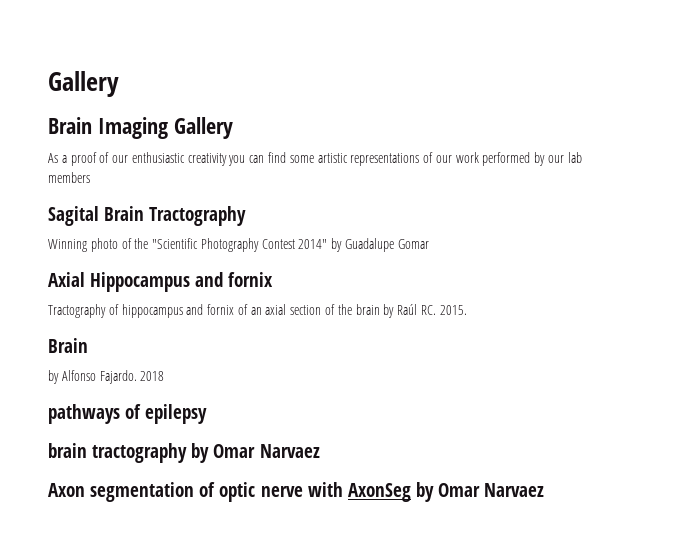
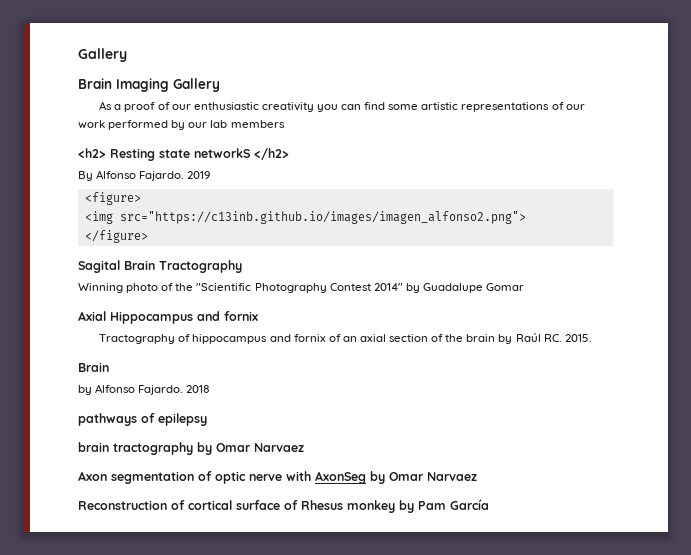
(90, 177) none -> [78,148,289,161] [78,170,211,181] [84,192,141,205] [84,211,526,224] [84,230,148,243] // <h2> Resting state networkS </h2> // By Alfonso Fajardo. 2019 // <figure> // <img src="https://c13inb.github.io/images/imagen_alfonso2.png"> // </figure>
(545, 490) none -> [78,499,489,513] // Reconstruction of cortical surface of Rhesus monkey by Pam García

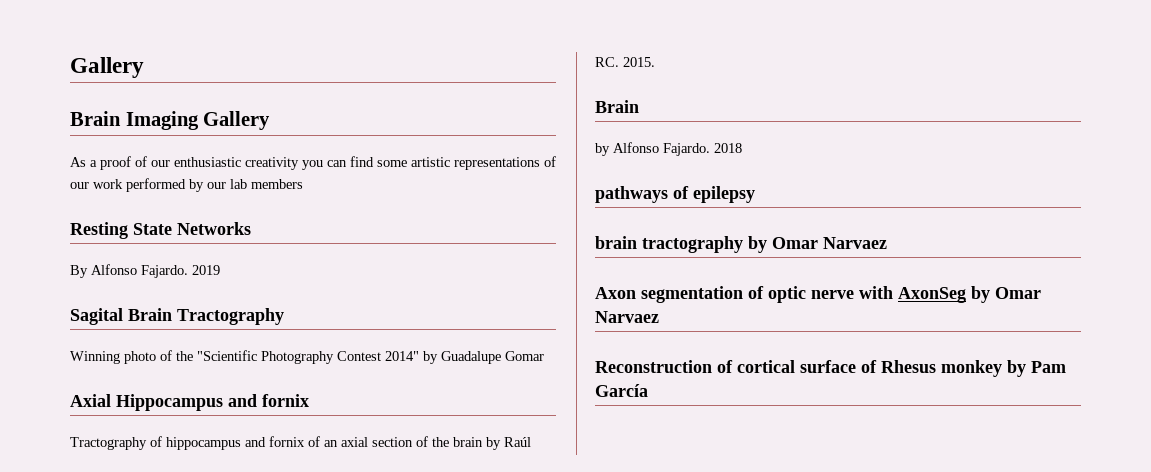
[78,148,289,161] <h2> Resting state networkS </h2> -> [70,222,251,239] Resting State Networks
[84,192,141,205] [84,211,526,224] [84,230,148,243] // <figure> // <img src="https://c13inb.github.io/images/imagen_alfonso2.png"> // </figure> -> (220, 270) none

